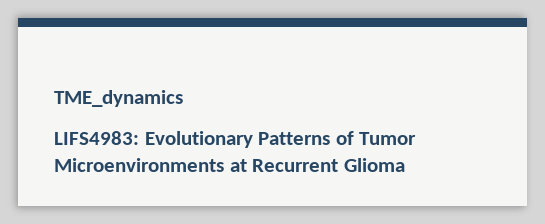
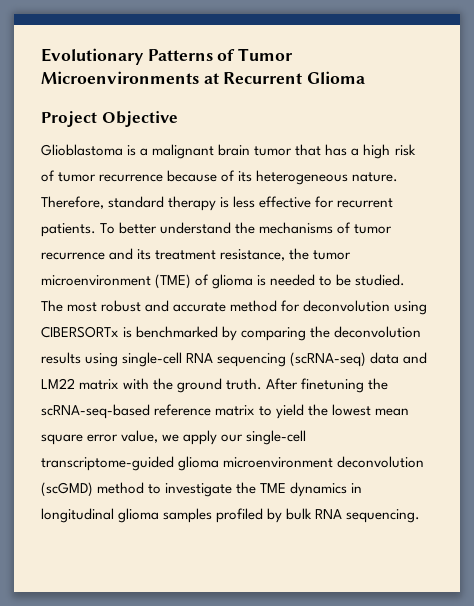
[54,90,183,107] [54,131,139,145] TME_dynamics // LIFS4983: -> (41, 56) none
(405, 165) none -> [41,111,178,127] [41,144,416,159] [41,170,399,185] [41,196,394,211] [41,222,393,237] [41,248,352,261] [41,274,406,289] [41,300,428,315] [41,326,422,341] [41,352,428,367] [41,378,389,393] [41,404,410,419] [41,430,307,445] [41,456,425,471] [41,482,363,497] [41,508,421,523] // Project Objective // Glioblastoma is a malignant brain tumor that has a high risk of tumor recurrence because of its heterogeneous nature. Therefore, standard therapy is less effective for recurrent patients. To better understand the mechanisms of tumor recurrence and its treatment resistance, the tumor microenvironment (TME) of glioma is needed to be studied. The most robust and accurate method for deconvolution using CIBERSORTx is benchmarked by comparing the deconvolution results using single-cell RNA sequencing (scRNA-seq) data and LM22 matrix with the ground truth. After finetuning the scRNA-seq-based reference matrix to yield the lowest mean square error value, we apply our single-cell transcriptome-guided glioma microenvironment deconvolution (scGMD) method to investigate the TME dynamics in longitudinal glioma samples profiled by bulk RNA sequencing.

